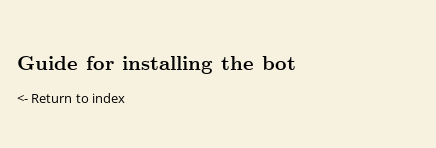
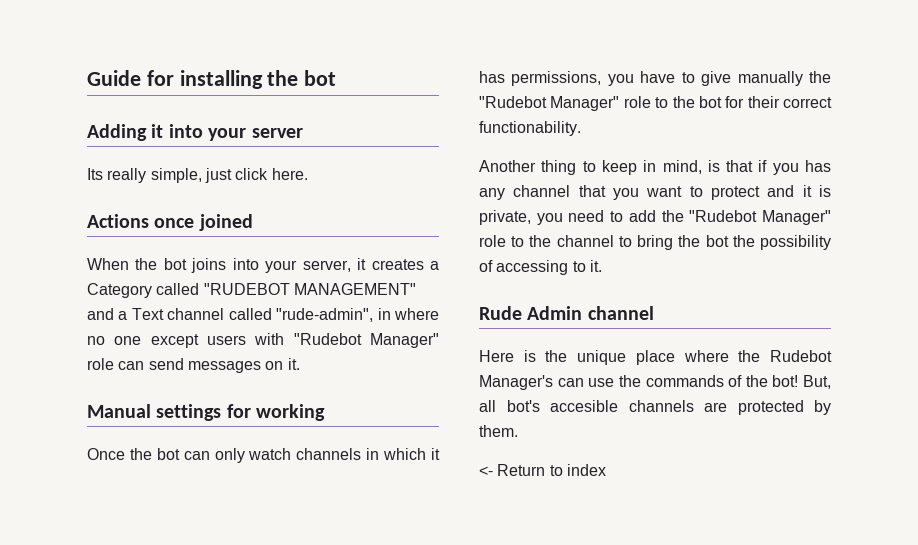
(296, 63) none -> [87,124,303,141] [87,168,308,183] [87,214,253,231] [87,258,440,273] [87,283,416,298] [87,308,439,322] [87,333,440,348] [87,358,300,373] [87,404,326,421] [87,448,441,463] [479,71,831,86] [479,96,832,111] [479,121,581,136] [479,160,831,175] [479,185,831,200] [479,210,831,225] [479,235,831,250] [479,260,602,275] [479,306,654,320] [479,350,832,365] [479,375,831,390] [479,400,831,415] [479,425,518,437] // Adding it into your server // Its really simple, just click here. // Actions once joined // When the bot joins into your server, it creates a Category called "RUDEBOT MANAGEMENT" and a Text channel called "rude-admin", in where no one except users with "Rudebot Manager" role can send messages on it. // Manual settings for working // Once the bot can only watch channels in which it has permissions, you have to give manually the "Rudebot Manager" role to the bot for their correct functionability. // Another thing to keep in mind, is that if you has any channel that you want to protect and it is private, you need to add the "Rudebot Manager" role to the channel to bring the bot the possibility of accessing to it. // Rude Admin channel // Here is the unique place where the Rudebot Manager's can use the commands of the bot! But, all bot's accesible channels are protected by them.

